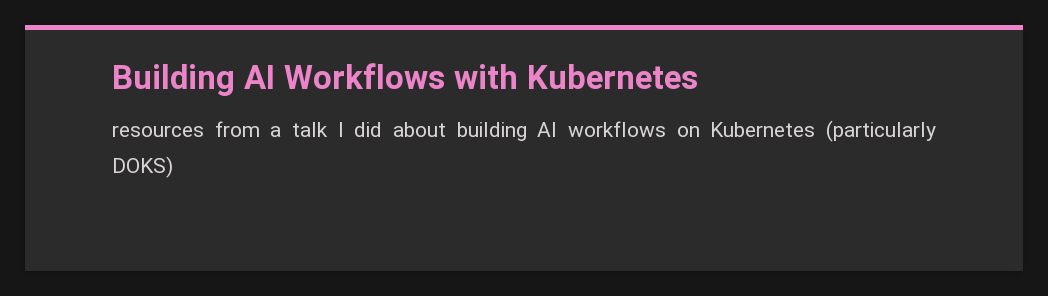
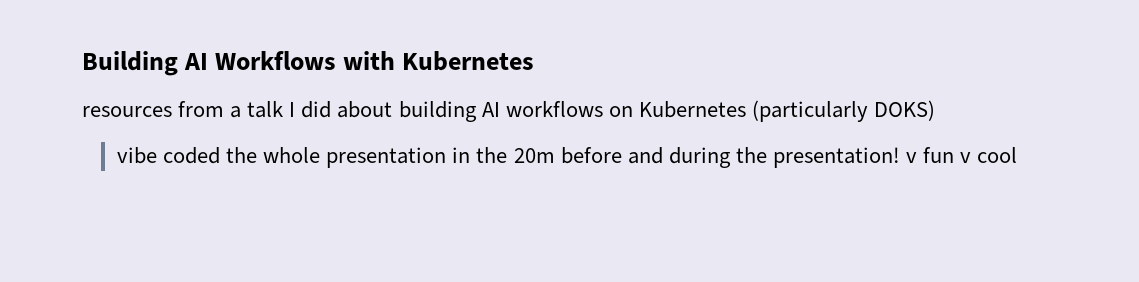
(173, 167) none -> [117,147,1018,168] // vibe coded the whole presentation in the 20m before and during the presentation! v fun v cool

